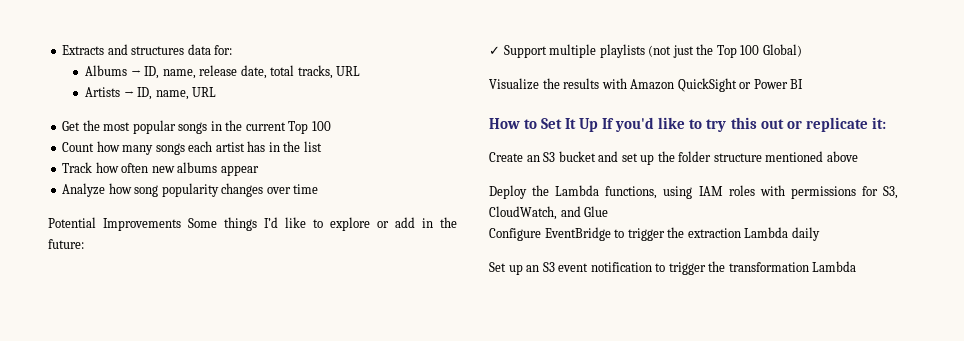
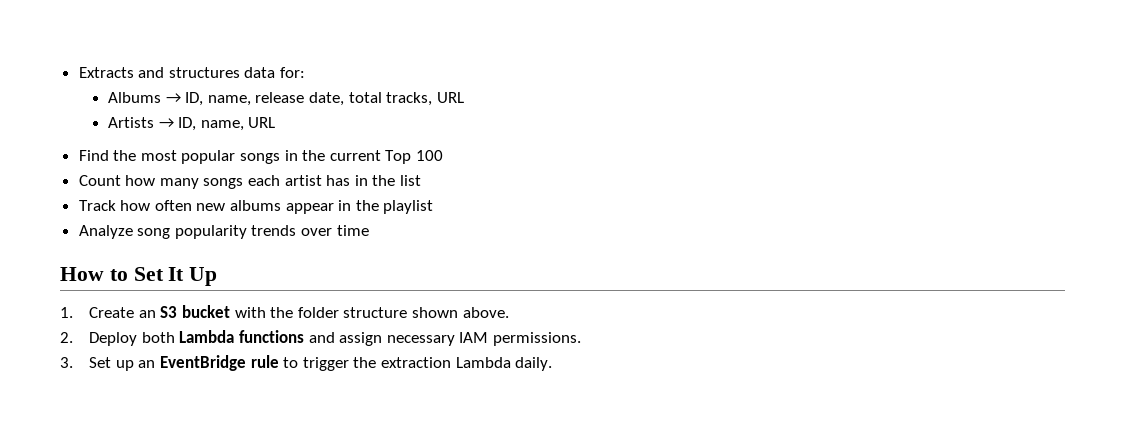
[62,121,81,131] Get -> [78,150,109,161] Find
(259, 170) none -> [338,200,434,214] in the playlist
[108,183,132,194] how -> (133, 232) none
[221,183,264,197] changes -> [251,225,297,236] trends
[48,217,457,231] [48,239,84,249] [489,44,802,58] [489,78,804,92] // Potential Improvements Some things I’d like to explore or add in the future: // ✓ Support multiple playlists (not just the Top 100 Global) // Visualize the results with Amazon QuickSight or Power BI -> (369, 230) none
[602,117,886,132] [489,151,858,165] [489,185,898,199] [489,206,609,220] [489,227,611,241] If you'd like to try this out or replicate it: // Create an S3 bucket and set up the folder structure mentioned above // Deploy the Lambda functions, using IAM roles with permissions for S3, CloudWatch, and Glue // Configure EventBridge -> [60,305,509,318] [60,330,581,346] [60,355,279,371] // 1. Create an S3 bucket with the folder structure shown above. // 2. Deploy both Lambda functions and assign necessary IAM permissions. // 3. Set up an EventBridge rule
[791,227,820,241] [489,261,857,275] daily // Set up an S3 event notification to trigger the transformation Lambda -> [515,357,553,371] daily.

